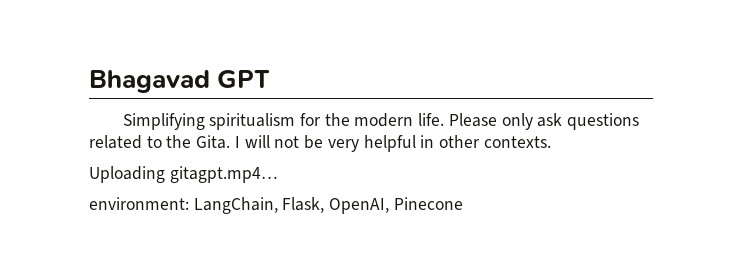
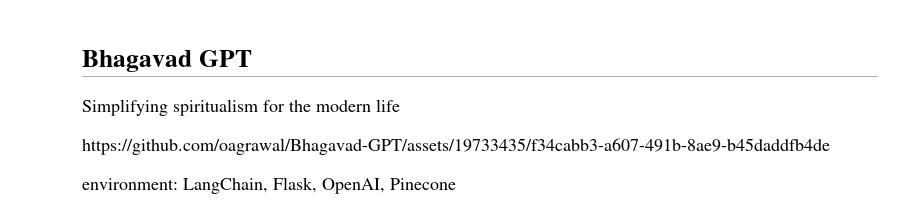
[418,113,640,130] [89,135,551,152] [89,166,278,183] life. Please only ask questions related to the Gita. I will not be very helpful in other contexts. // Uploading gitagpt.mp4… -> [376,99,400,112] [82,138,830,155] life // https://github.com/oagrawal/Bhagavad-GPT/assets/19733435/f34cabb3-a607-491b-8ae9-b45daddfb4de

